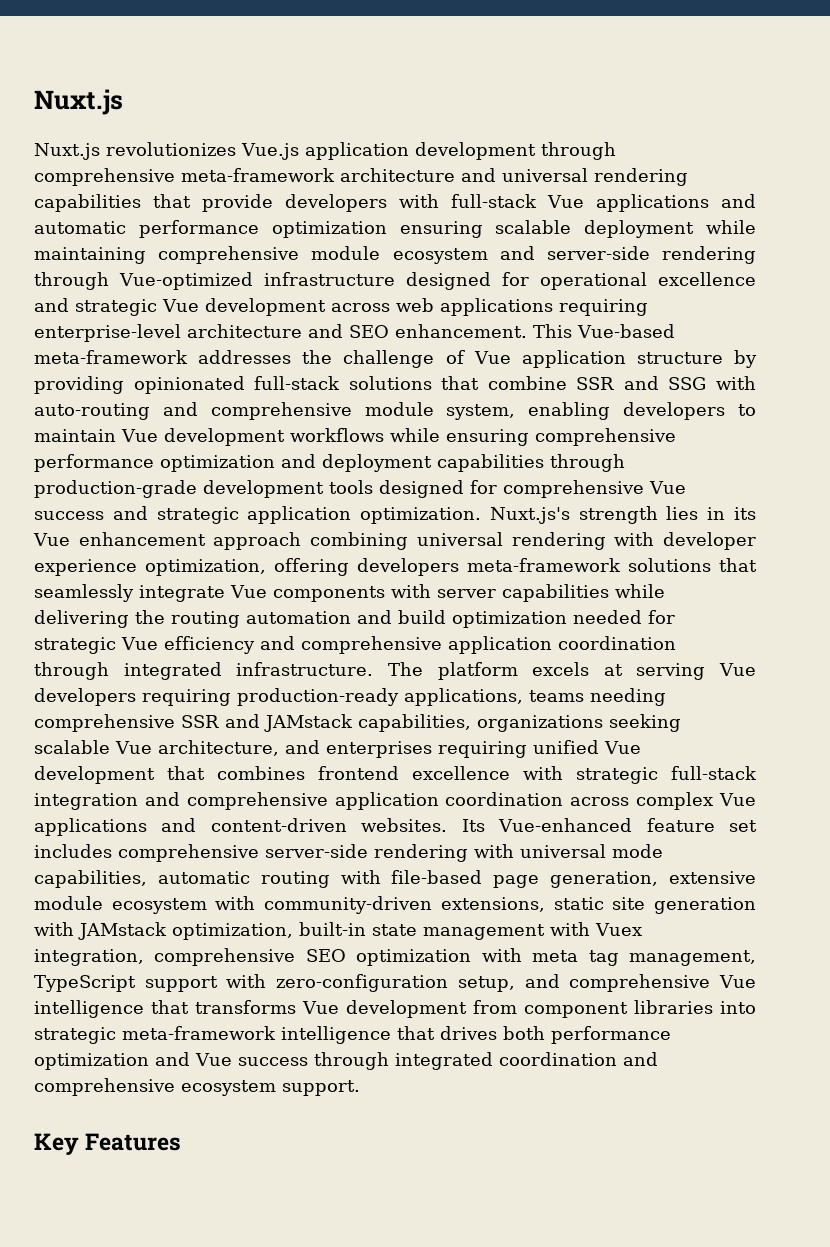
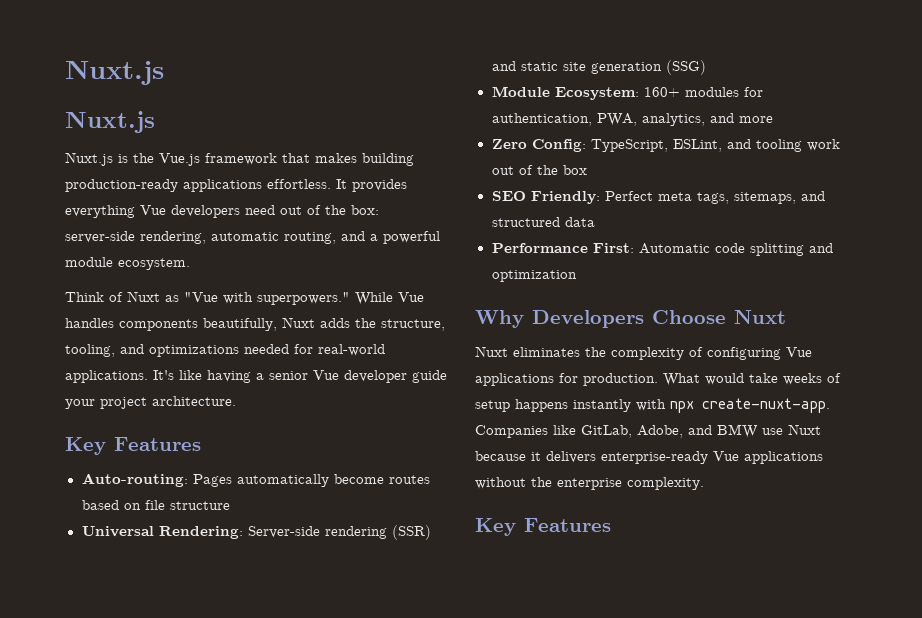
[34,89,123,115] [34,142,616,160] [34,168,688,186] [34,194,756,212] [34,220,756,238] [34,246,756,264] [34,272,757,290] [34,298,648,316] [34,324,675,342] [34,350,757,368] [34,376,756,394] [34,402,756,420] [34,428,676,446] [34,454,625,472] [34,480,686,498] [34,506,757,524] [33,532,756,550] [34,558,757,576] [34,584,665,602] [34,610,675,628] [34,636,676,654] [34,662,757,680] [34,688,666,706] [34,714,681,732] [34,740,641,758] [34,766,757,784] [34,792,757,810] [34,818,757,836] [34,844,663,862] [34,870,756,888] [34,896,756,914] [34,922,642,940] [34,948,757,966] [34,974,757,992] [34,1000,756,1018] [34,1026,671,1044] [34,1052,658,1070] [34,1078,360,1096] Nuxt.js // Nuxt.js revolutionizes Vue.js application development through comprehensive meta-framework architecture and universal rendering capabilities that provide developers with full-stack Vue applications and automatic performance optimization ensuring scalable deployment while maintaining comprehensive module ecosystem and server-side rendering through Vue-optimized infrastructure designed for operational excellence and strategic Vue development across web applications requiring enterprise-level architecture and SEO enhancement. This Vue-based meta-framework addresses the challenge of Vue application structure by providing opinionated full-stack solutions that combine SSR and SSG with auto-routing and comprehensive module system, enabling developers to maintain Vue development workflows while ensuring comprehensive performance optimization and deployment capabilities through production-grade development tools designed for comprehensive Vue success and strategic application optimization. Nuxt.js's strength lies in its Vue enhancement approach combining universal rendering with developer experience optimization, offering developers meta-framework solutions that seamlessly integrate Vue components with server capabilities while delivering the routing automation and build optimization needed for strategic Vue efficiency and comprehensive application coordination through integrated infrastructure. The platform excels at serving Vue developers requiring production-ready applications, teams needing comprehensive SSR and JAMstack capabilities, organizations seeking scalable Vue architecture, and enterprises requiring unified Vue development that combines frontend excellence with strategic full-stack integration and comprehensive application coordination across complex Vue applications and content-driven websites. Its Vue-enhanced feature set includes comprehensive server-side rendering with universal mode capabilities, automatic routing with file-based page generation, extensive module ecosystem with community-driven extensions, static site generation with JAMstack optimization, built-in state management with Vuex integration, comprehensive SEO optimization with meta tag management, TypeScript support with zero-configuration setup, and comprehensive Vue intelligence that transforms Vue development from component libraries into strategic meta-framework intelligence that drives both performance optimization and Vue success through integrated coordination and comprehensive ecosystem support. -> [65,60,164,85] [65,111,155,133] [65,152,414,166] [65,179,407,192] [65,205,379,218] [65,231,440,244] [65,257,190,270] [65,291,424,305] [65,317,445,331] [65,344,385,357] [65,370,447,383] [65,396,236,409] [65,437,201,455] [81,473,430,487] [81,500,230,510] [81,525,431,540] [491,60,706,75] [491,86,763,100] [491,113,773,126] [491,139,840,152] [491,165,587,175] [491,191,825,204] [491,217,595,227] [491,243,833,256] [491,270,577,282] [475,310,786,328] [475,346,812,360] [475,373,841,386] [475,398,830,413] [475,424,821,438] [475,451,823,464] [475,477,704,490] Nuxt.js // Nuxt.js // Nuxt.js is the Vue.js framework that makes building production-ready applications effortless. It provides everything Vue developers need out of the box: server-side rendering, automatic routing, and a powerful module ecosystem. // Think of Nuxt as "Vue with superpowers." While Vue handles components beautifully, Nuxt adds the structure, tooling, and optimizations needed for real-world applications. It's like having a senior Vue developer guide your project architecture. // Key Features // Auto-routing: Pages automatically become routes based on file structure // Universal Rendering: Server-side rendering (SSR) and static site generation (SSG) // Module Ecosystem: 160+ modules for authentication, PWA, analytics, and more // Zero Config: TypeScript, ESLint, and tooling work out of the box // SEO Friendly: Perfect meta tags, sitemaps, and structured data // Performance First: Automatic code splitting and optimization // Why Developers Choose Nuxt // Nuxt eliminates the complexity of configuring Vue applications for production. What would take weeks of setup happens instantly with npx create-nuxt-app. Companies like GitLab, Adobe, and BMW use Nuxt because it delivers enterprise-ready Vue applications without the enterprise complexity.

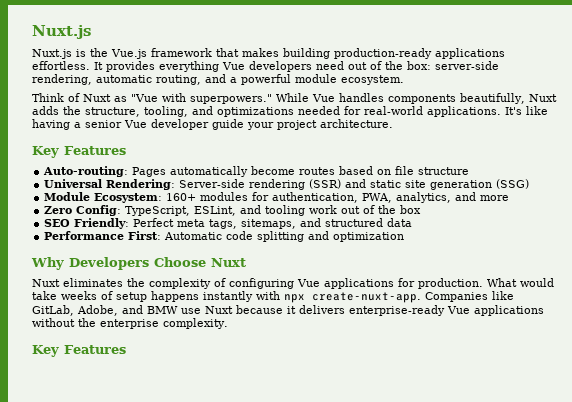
[65,60,164,85] [65,111,155,133] [65,152,113,166] Nuxt.js // Nuxt.js // Nuxt.js -> [32,25,91,39] [32,49,72,59] Nuxt.js // Nuxt.js

